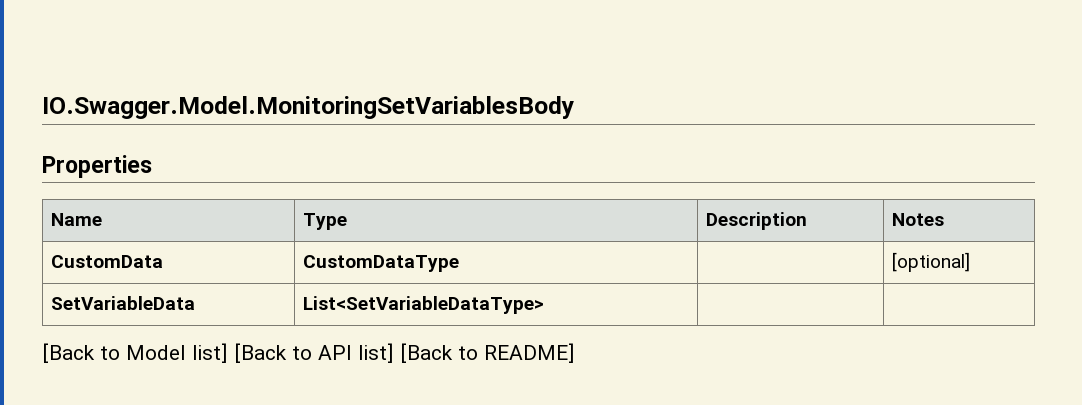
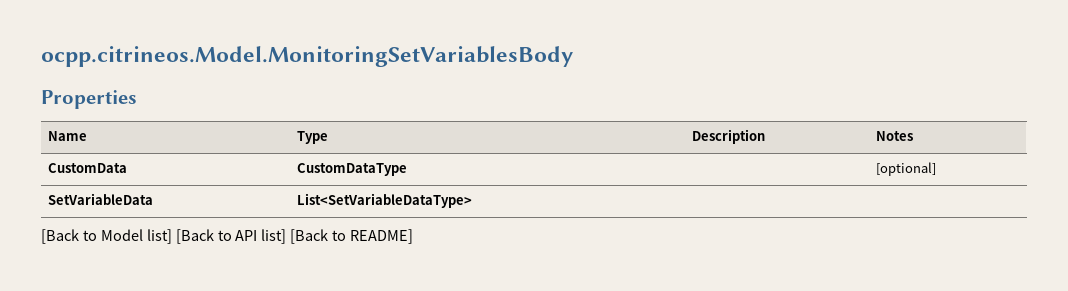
[42,96,574,119] IO.Swagger.Model.MonitoringSetVariablesBody -> [41,46,573,67] ocpp.citrineos.Model.MonitoringSetVariablesBody

